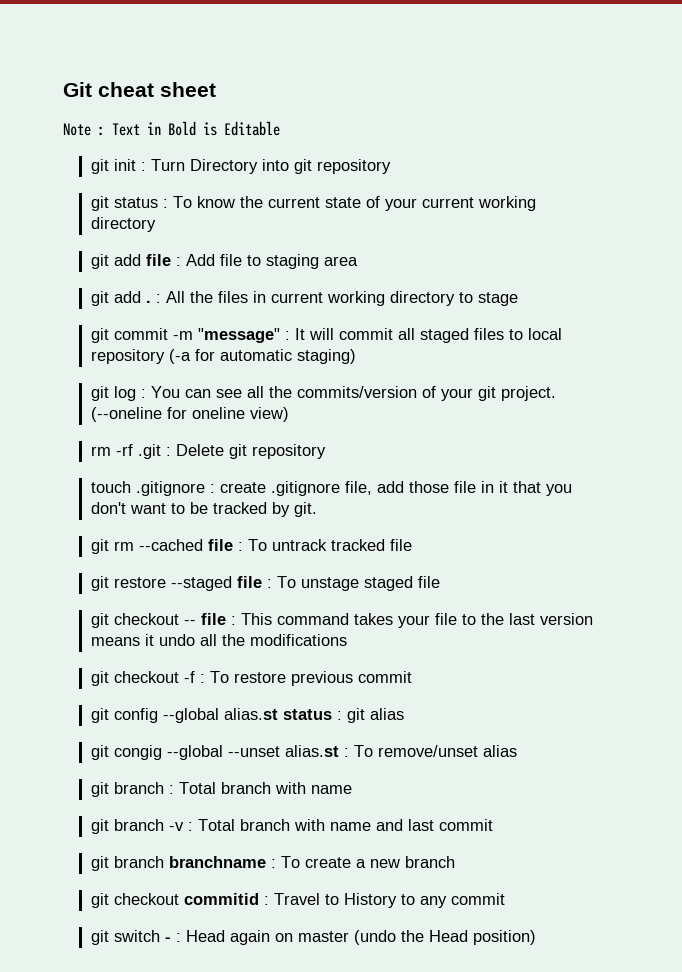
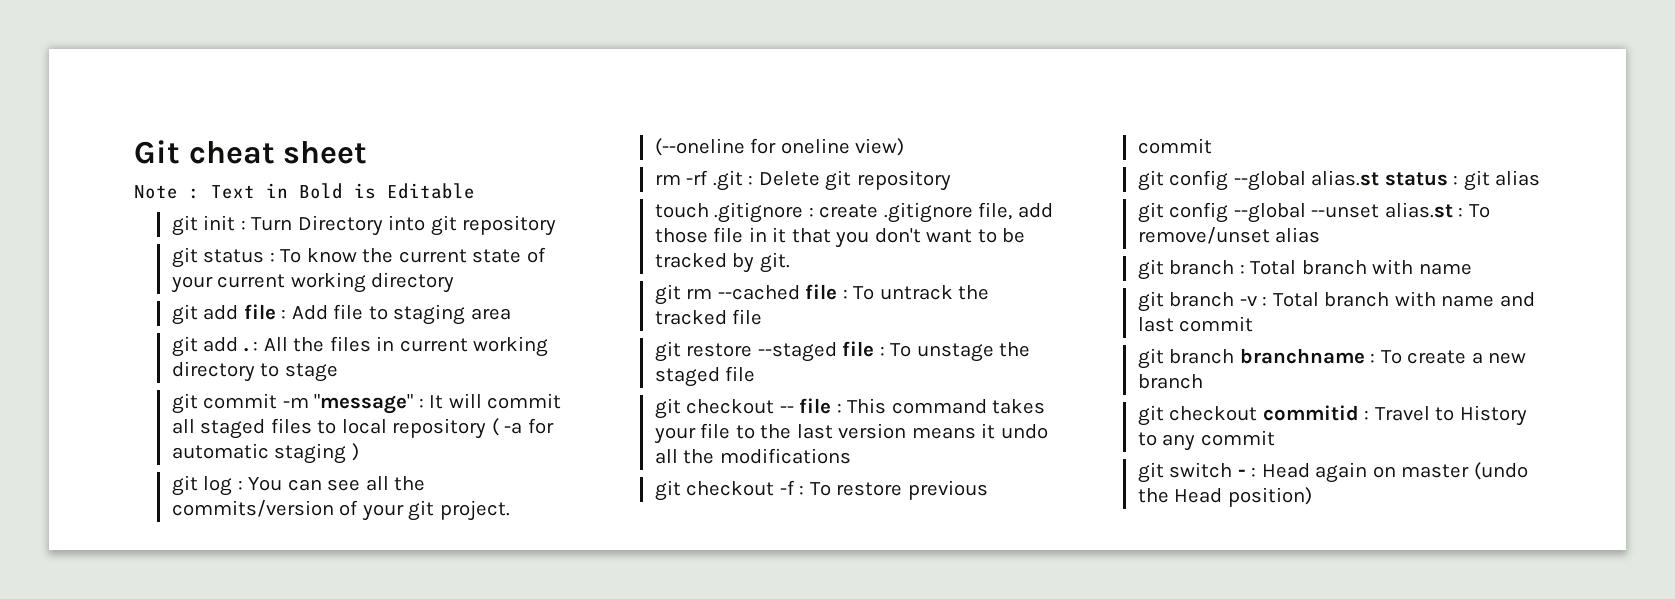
[168,349,356,364] (-a for automatic staging) -> [491,418,554,436] [171,443,359,464] ( -a for automatic staging )
(327, 545) none -> [958,285,990,300] the
(359, 584) none -> [999,342,1031,357] the
[113,745,162,760] congig -> [1169,202,1229,223] config

